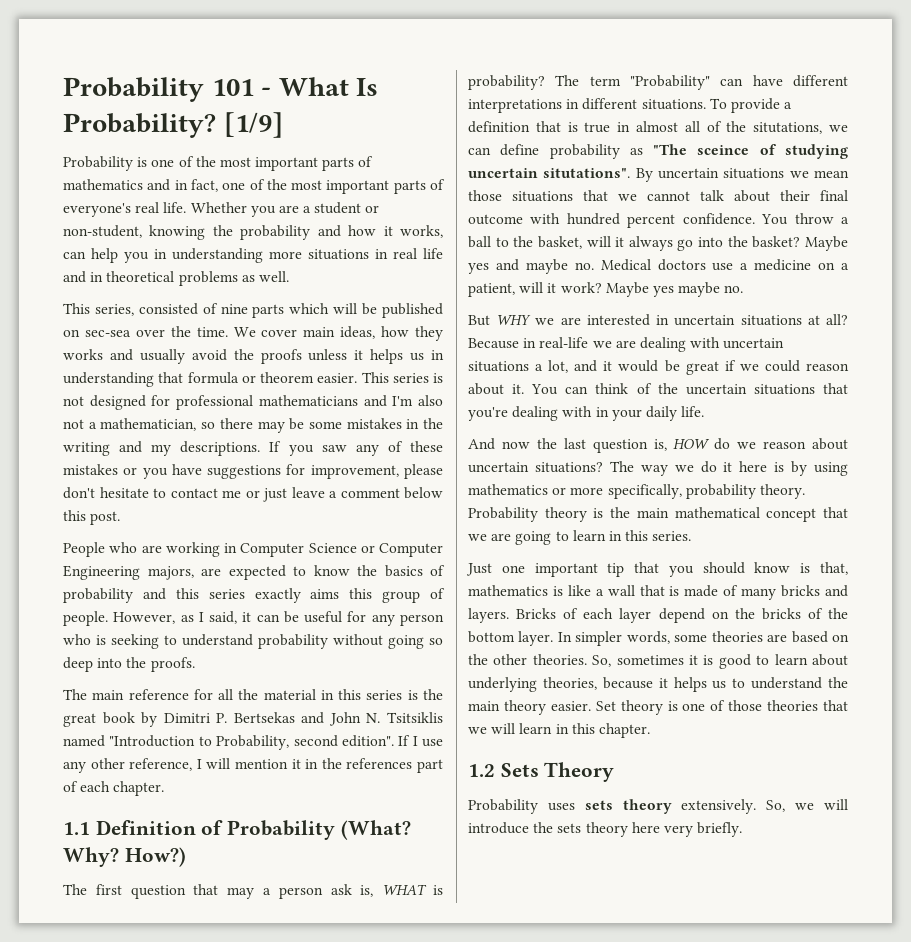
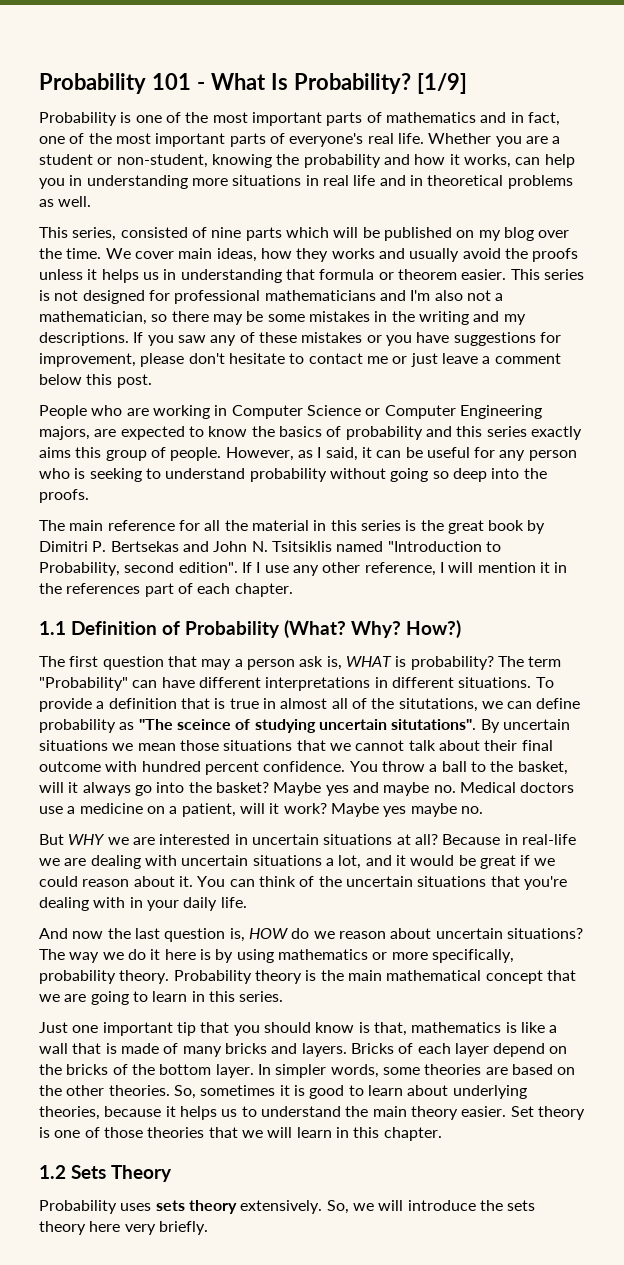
[84,330,131,337] sec-sea -> [478,227,534,241] my blog

